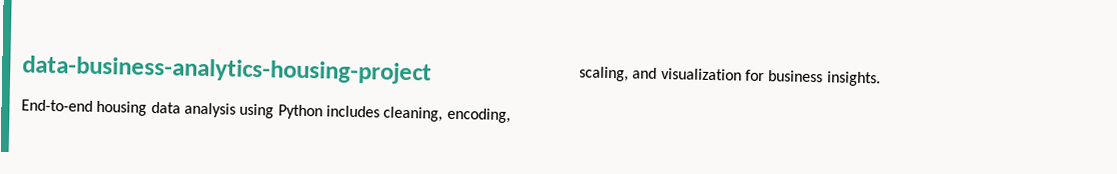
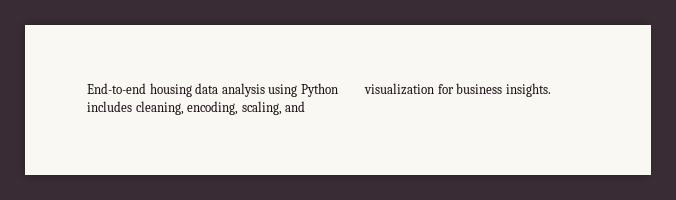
[22,55,432,85] data-business-analytics-housing-project // -> (87, 88) none

